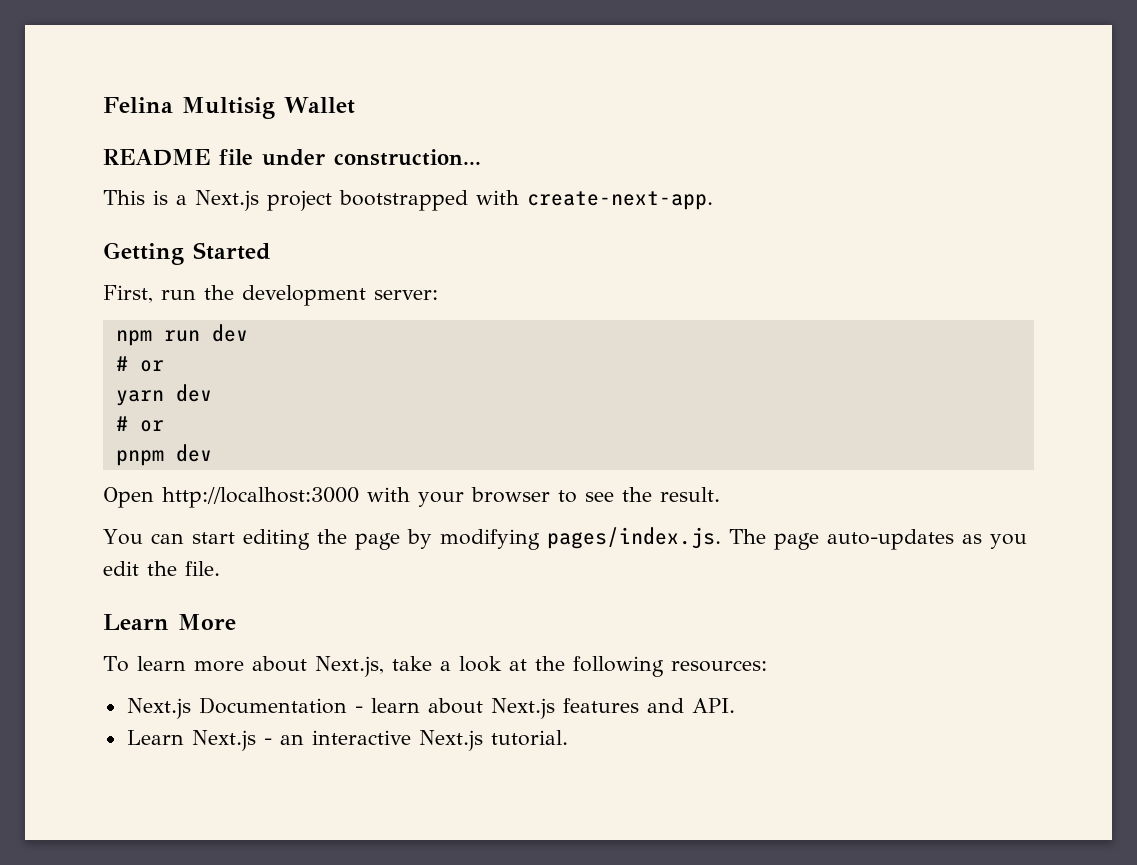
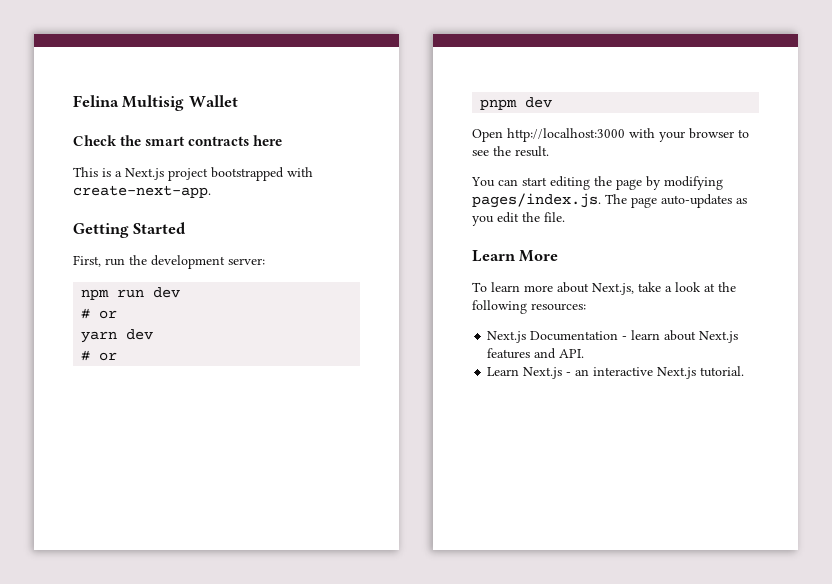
[103,149,481,166] README file under construction... -> [73,135,283,146] Check the smart contracts here

